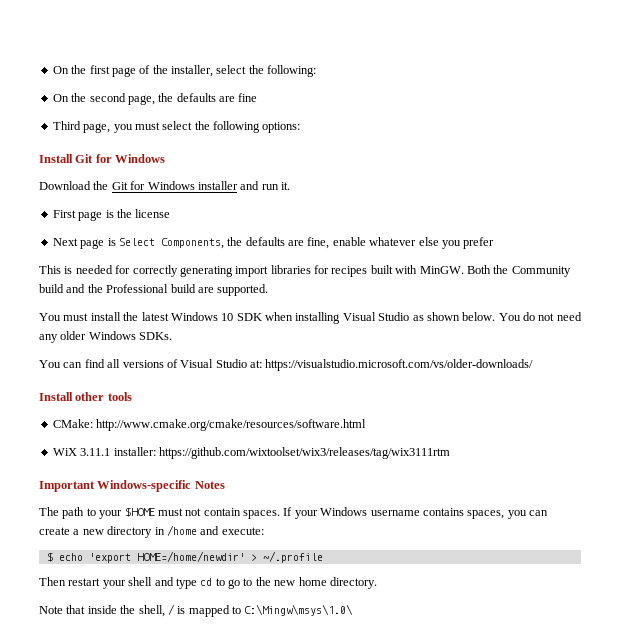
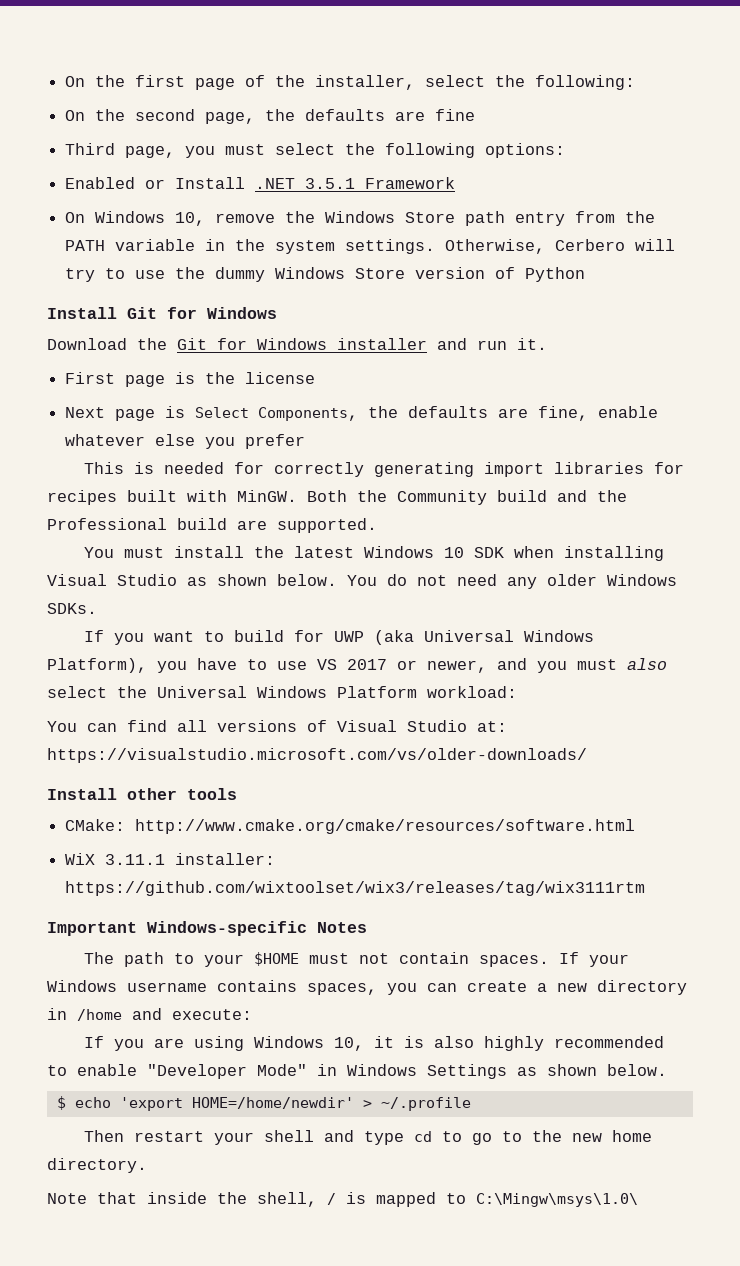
(301, 127) none -> [65,177,456,189] [65,211,656,226] [65,239,676,254] [65,267,586,282] // Enabled or Install .NET 3.5.1 Framework // On Windows 10, remove the Windows Store path entry from the PATH variable in the system settings. Otherwise, Cerbero will try to use the dummy Windows Store version of Python
(173, 336) none -> [83,630,594,645] [47,658,667,673] [47,686,517,698] // If you want to build for UWP (aka Universal Windows Platform), you have to use VS 2017 or newer, and you must also select the Universal Windows Platform workload:
(264, 531) none -> [83,1036,664,1051] [47,1064,667,1079] // If you are using Windows 10, it is also highly recommended to enable "Developer Mode" in Windows Settings as shown below.

